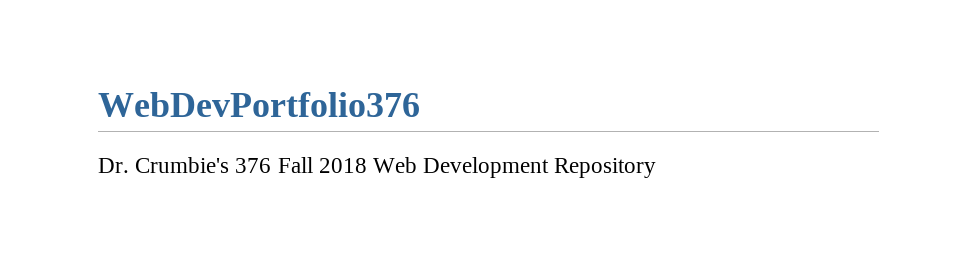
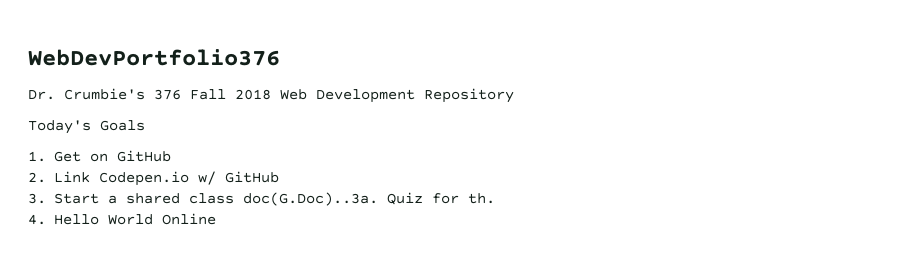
(657, 168) none -> [28,120,145,134] [28,150,171,162] [28,171,279,186] [28,192,495,206] [28,213,216,225] // Today's Goals // 1. Get on GitHub // 2. Link Codepen.io w/ GitHub // 3. Start a shared class doc(G.Doc)..3a. Quiz for th. // 4. Hello World Online

